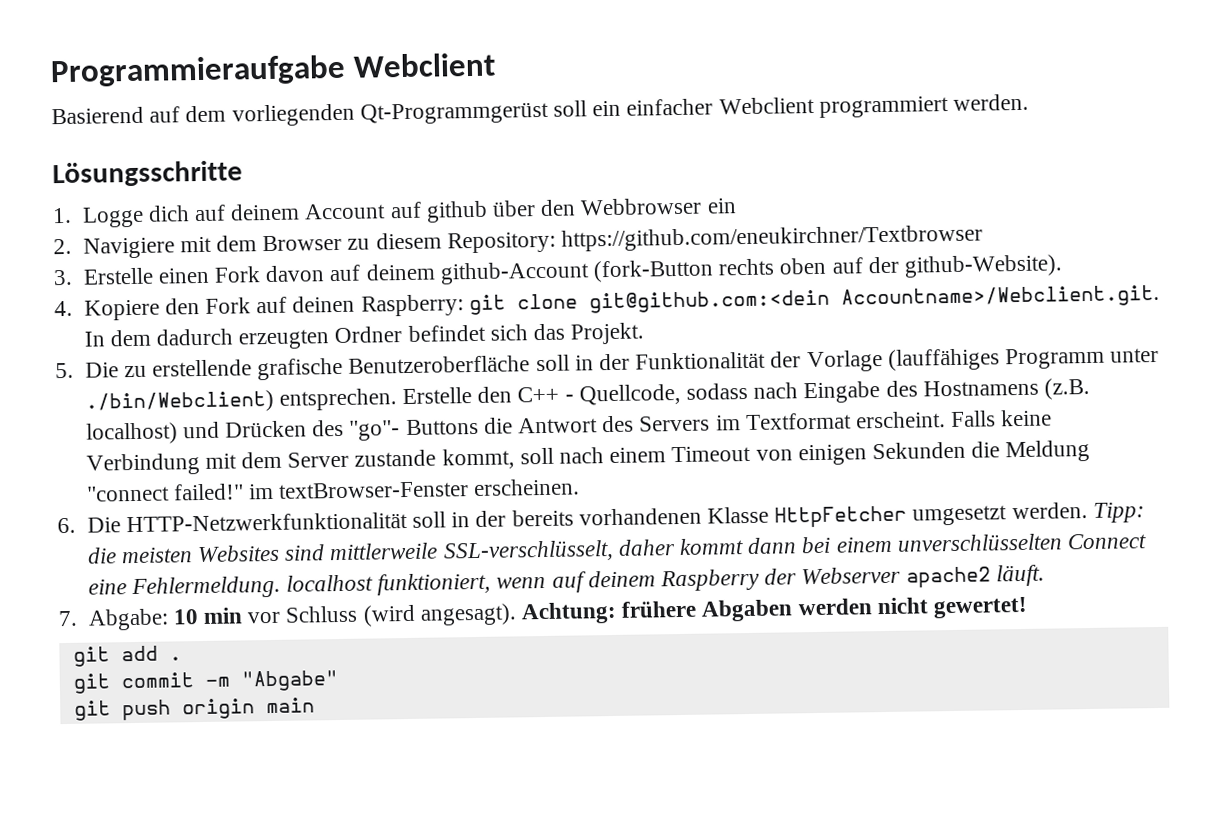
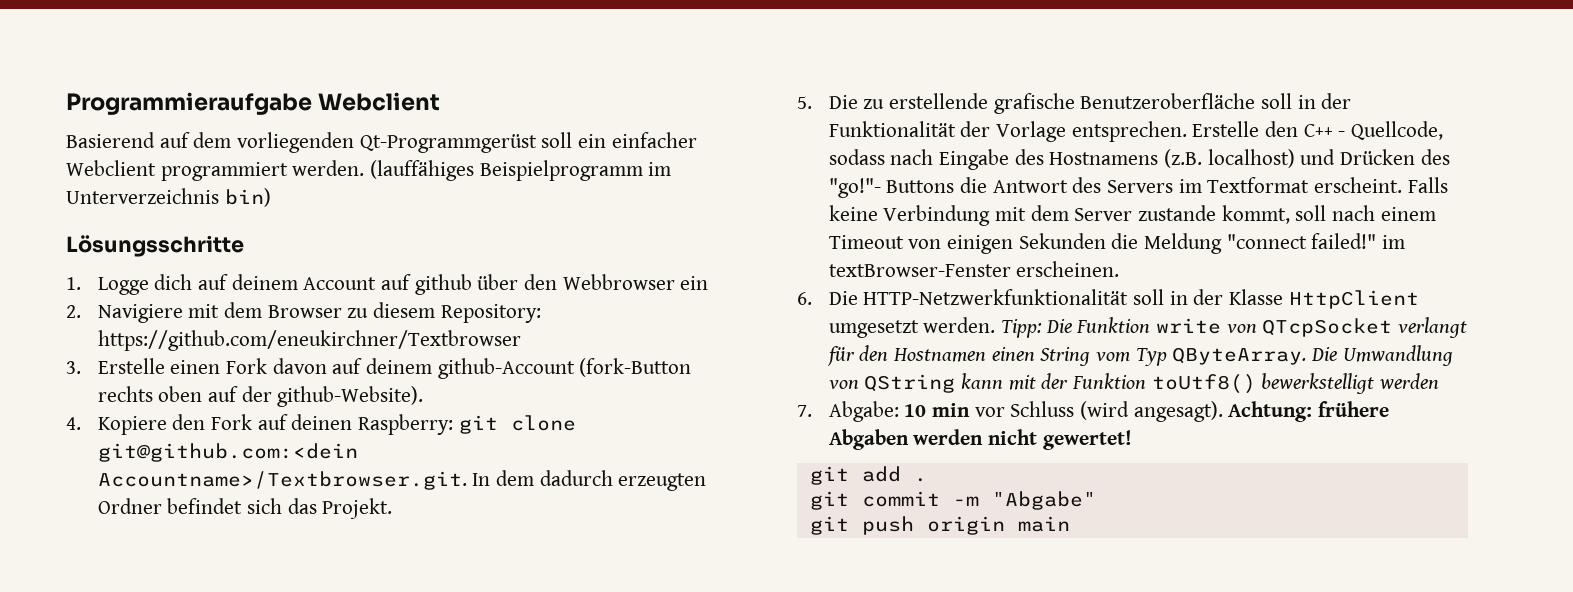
(1030, 102) none -> [370,160,672,181] [66,188,271,207] (lauffähiges Beispielprogramm im Unterverzeichnis bin)
[840,284,1160,310] Accountname>/Webclient.git. -> [97,471,467,490] Accountname>/Textbrowser.git.
[887,347,1160,371] [84,389,274,414] (lauffähiges Programm unter ./bin/Webclient) -> (1067, 131) none
[349,420,401,441] "go"- -> [828,178,881,198] "go!"-
[511,502,1145,528] [86,533,1148,564] [87,564,1045,600] bereits vorhandenen Klasse HttpFetcher umgesetzt werden. Tipp: die meisten Websites sind mittlerweile SSL-verschlüsselt, daher kommt dann bei einem unverschlüsselten Connect eine Fehlermeldung. localhost funktioniert, wenn auf deinem Raspberry der Webserver apache2 läuft. -> [1229,289,1419,309] [828,317,1468,338] [826,345,1453,366] [828,373,1440,394] Klasse HttpClient umgesetzt werden. Tipp: Die Funktion write von QTcpSocket verlangt für den Hostnamen einen String vom Typ QByteArray. Die Umwandlung von QString kann mit der Funktion toUtf8() bewerkstelligt werden

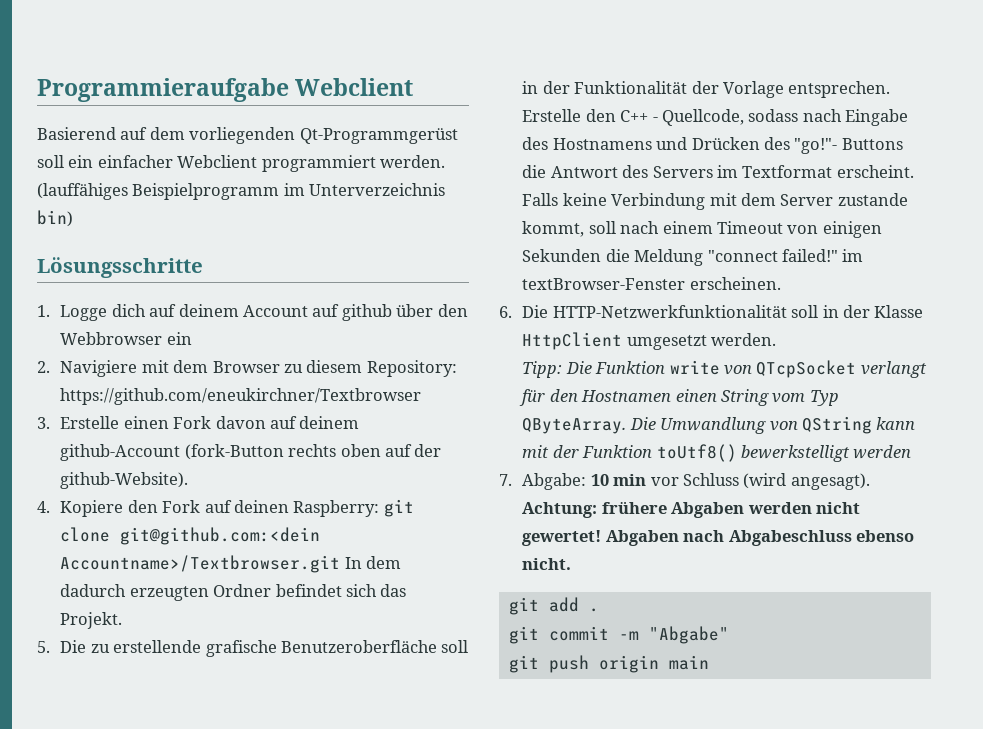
[97,471,467,490] Accountname>/Textbrowser.git. -> [60,555,341,573] Accountname>/Textbrowser.git
[1164,149,1295,168] (z.B. localhost) -> (652, 144) none
(996, 325) none -> (777, 339) //
(1132, 440) none -> [605,530,915,546] [522,558,572,570] Abgaben nach Abgabeschluss ebenso nicht.

